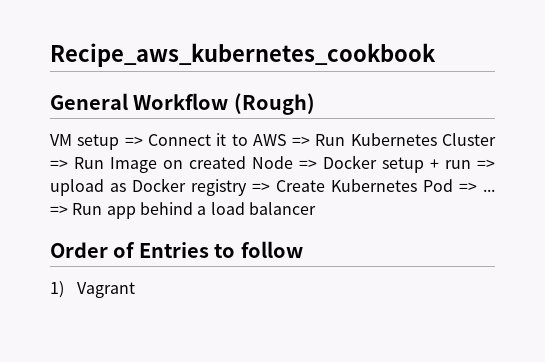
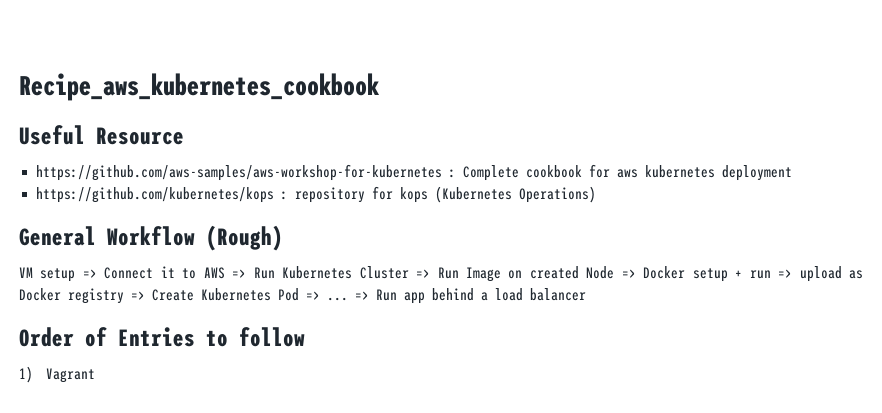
(436, 55) none -> [19,125,184,145] [35,164,792,181] [35,186,596,203] // Useful Resource // https://github.com/aws-samples/aws-workshop-for-kubernetes : Complete cookbook for aws kubernetes deployment // https://github.com/kubernetes/kops : repository for kops (Kubernetes Operations)

